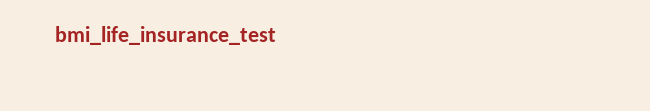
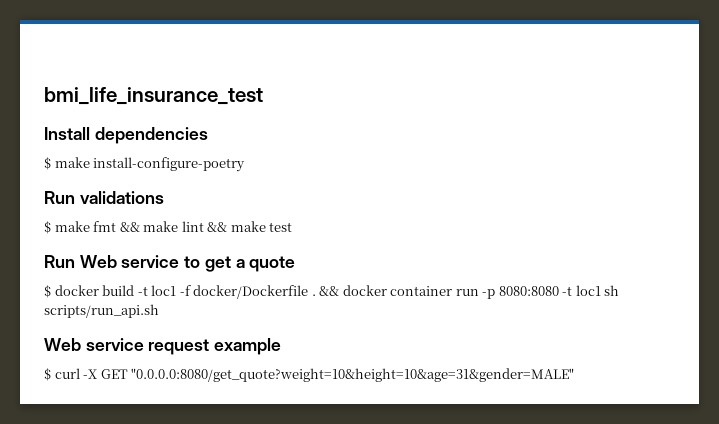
(276, 35) none -> [44,127,208,144] [44,157,246,172] [44,191,164,204] [44,221,293,234] [44,255,296,272] [44,285,620,299] [44,304,159,318] [44,338,282,355] [44,368,575,382] // Install dependencies // $ make install-configure-poetry // Run validations // $ make fmt && make lint && make test // Run Web service to get a quote // $ docker build -t loc1 -f docker/Dockerfile . && docker container run -p 8080:8080 -t loc1 sh scripts/run_api.sh // Web service request example // $ curl -X GET "0.0.0.0:8080/get_quote?weight=10&height=10&age=31&gender=MALE"

